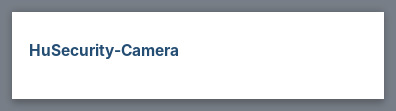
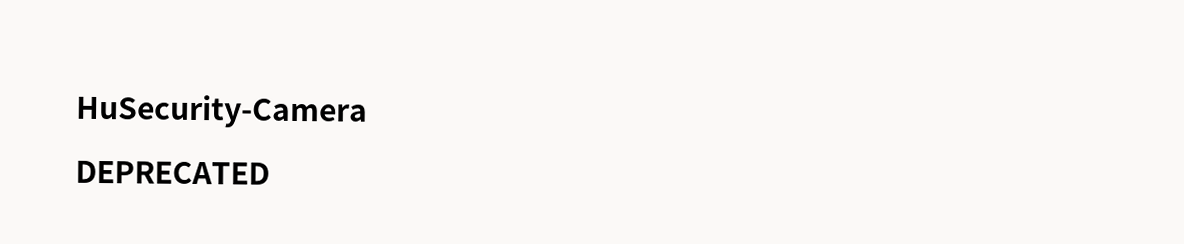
(179, 51) none -> [75,160,270,185] // DEPRECATED

